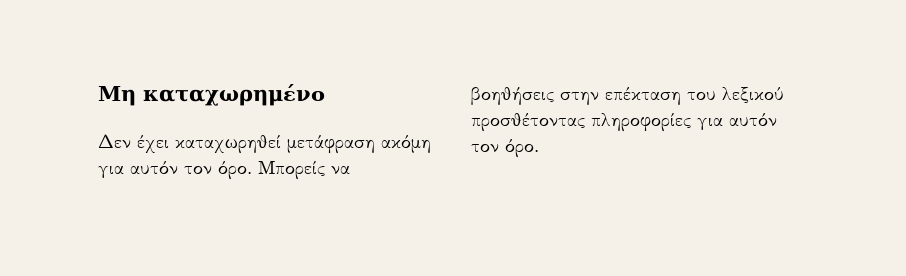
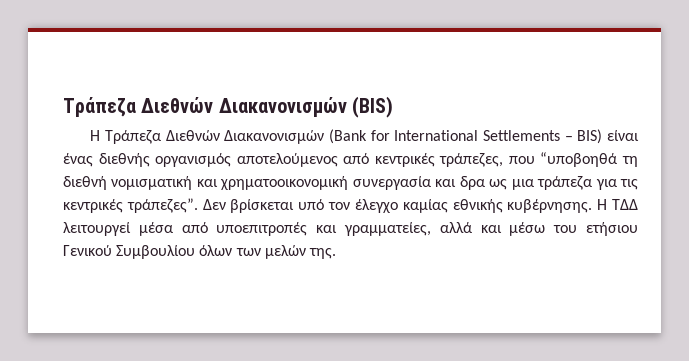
[98,84,325,106] [98,133,431,154] [98,160,350,180] [471,87,784,105] [471,113,777,132] [471,139,539,158] Μη καταχωρημένο // Δεν έχει καταχωρηθεί μετάφραση ακόμη για αυτόν τον όρο. Μπορείς να βοηθήσεις στην επέκταση του λεξικού προσθέτοντας πληροφορίες για αυτόν τον όρο. -> [63,96,394,118] [90,129,639,144] [63,152,638,167] [63,176,638,190] [63,198,638,213] [63,222,638,236] [63,245,336,259] Τράπεζα Διεθνών Διακανονισμών (BIS) // Η Τράπεζα Διεθνών Διακανονισμών (Bank for International Settlements – BIS) είναι ένας διεθνής οργανισμός αποτελούμενος από κεντρικές τράπεζες, που “υποβοηθά τη διεθνή νομισματική και χρηματοοικονομική συνεργασία και δρα ως μια τράπεζα για τις κεντρικές τράπεζες”. Δεν βρίσκεται υπό τον έλεγχο καμίας εθνικής κυβέρνησης. Η ΤΔΔ λειτουργεί μέσα από υποεπιτροπές και γραμματείες, αλλά και μέσω του ετήσιου Γενικού Συμβουλίου όλων των μελών της.

